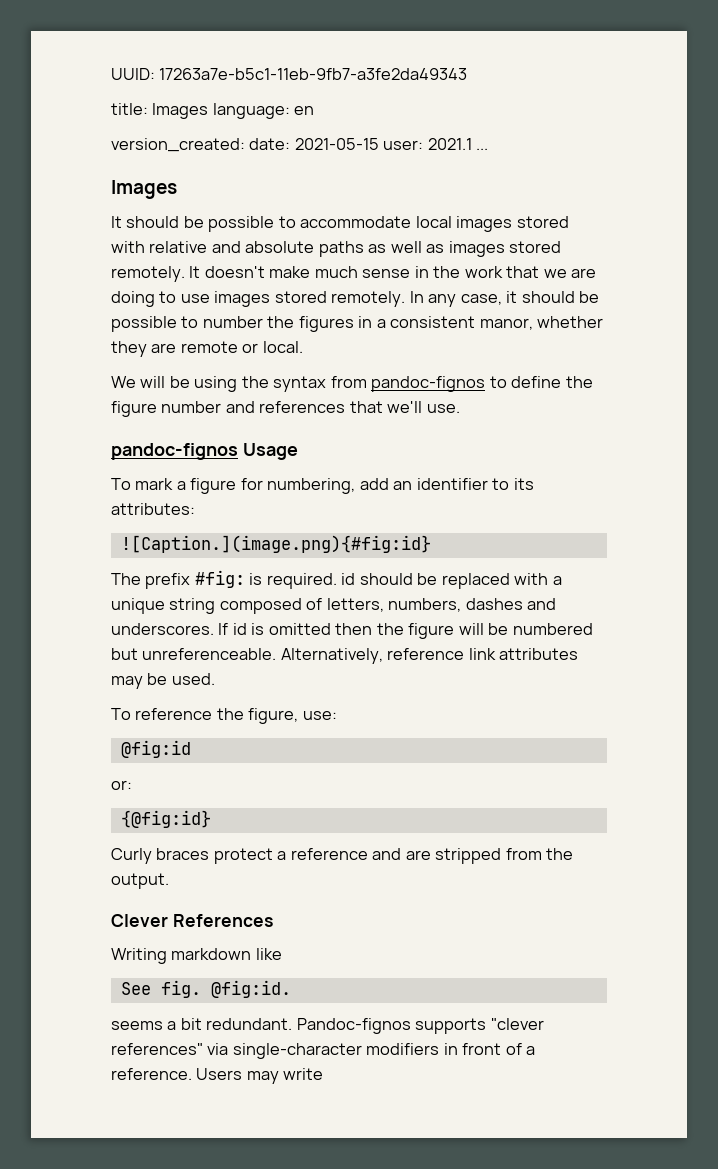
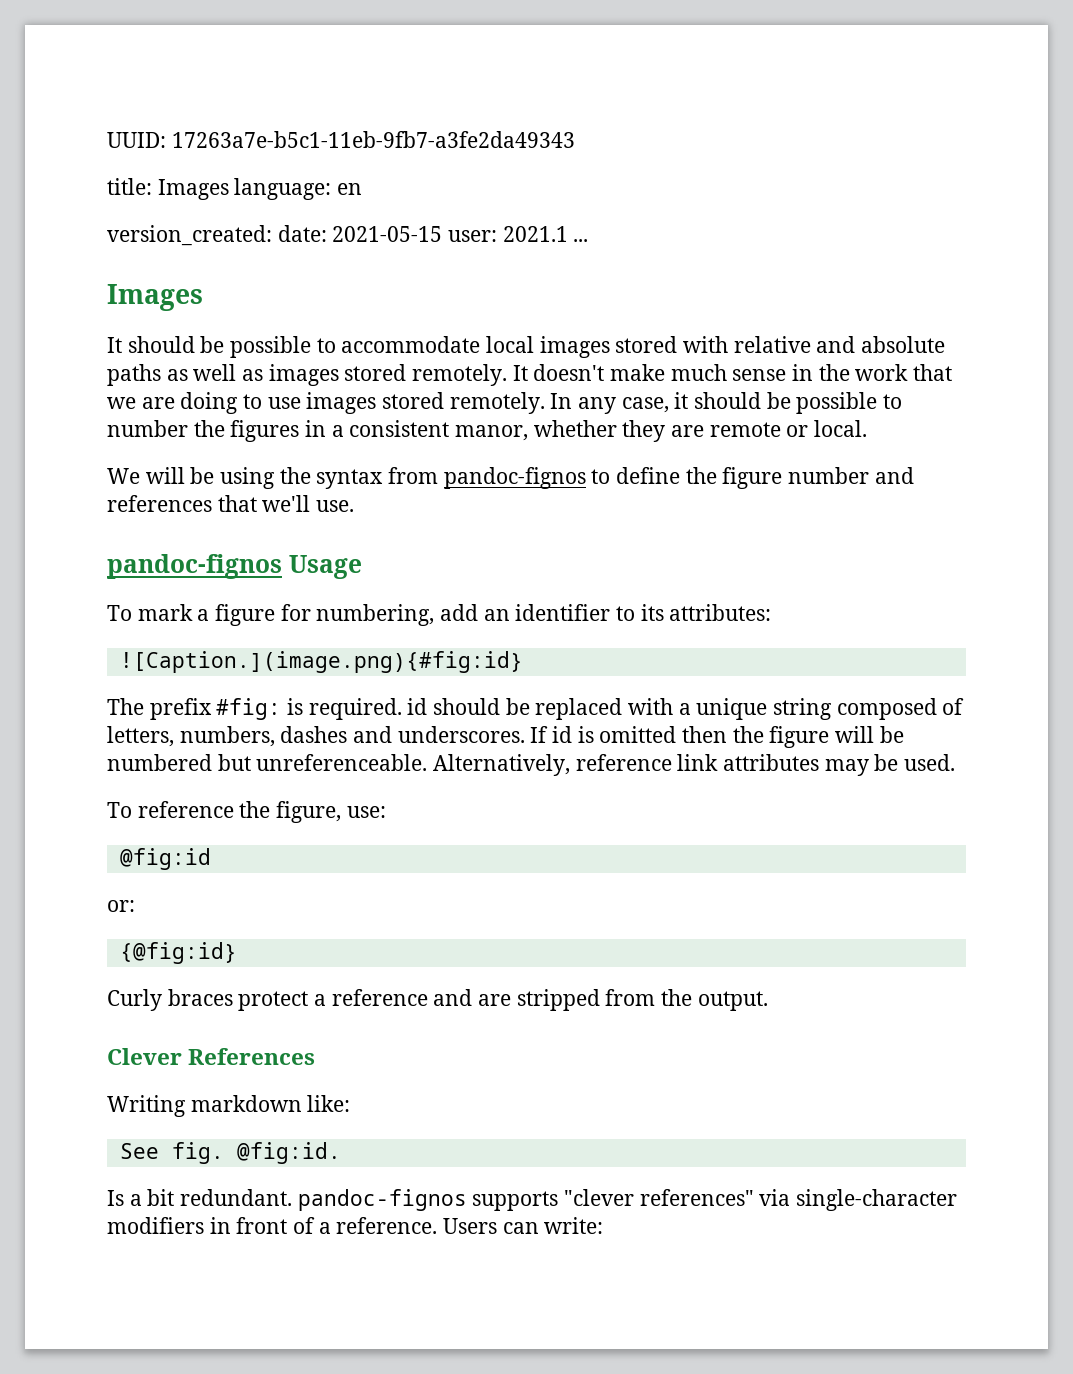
[255,948,282,960] like -> [307,1095,351,1112] like:
[111,1021,163,1030] seems -> [107,1190,124,1206] Is
[296,1018,411,1034] Pandoc-fignos -> [297,1189,467,1211] pandoc-fignos
[246,1068,324,1084] may write -> [502,1217,604,1234] can write:

